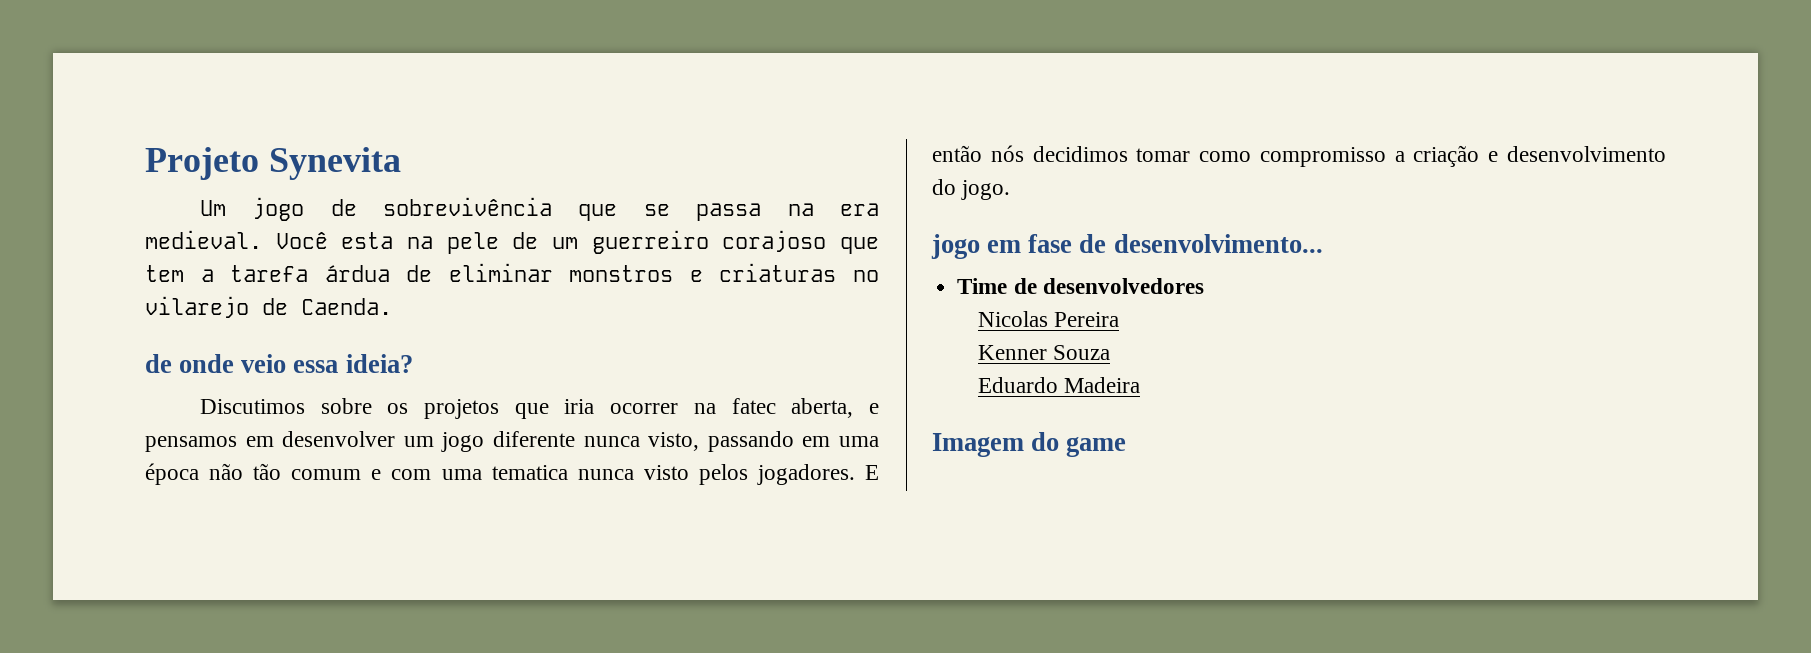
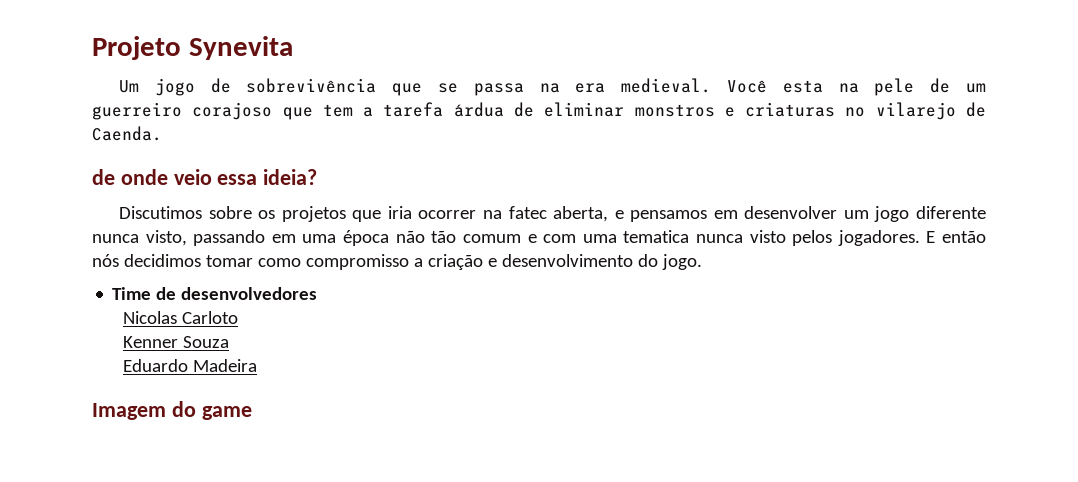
[931,234,1323,259] // jogo em fase de desenvolvimento... -> (702, 262) none
[1054,312,1120,327] Pereira -> [182,311,239,324] Carloto

